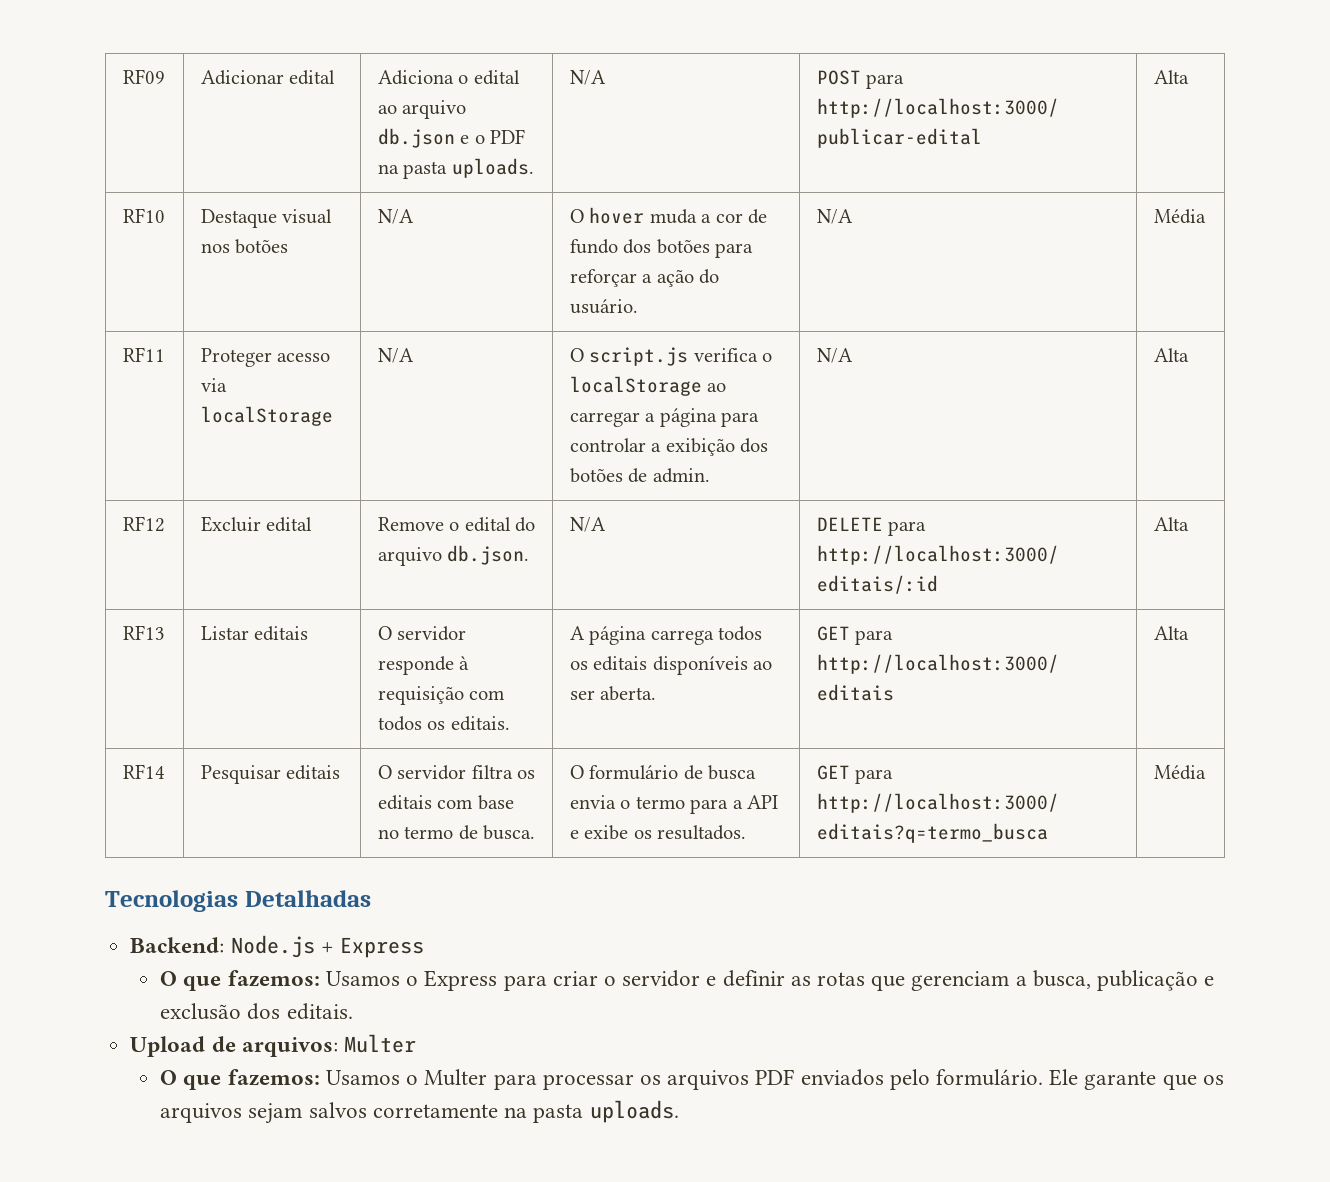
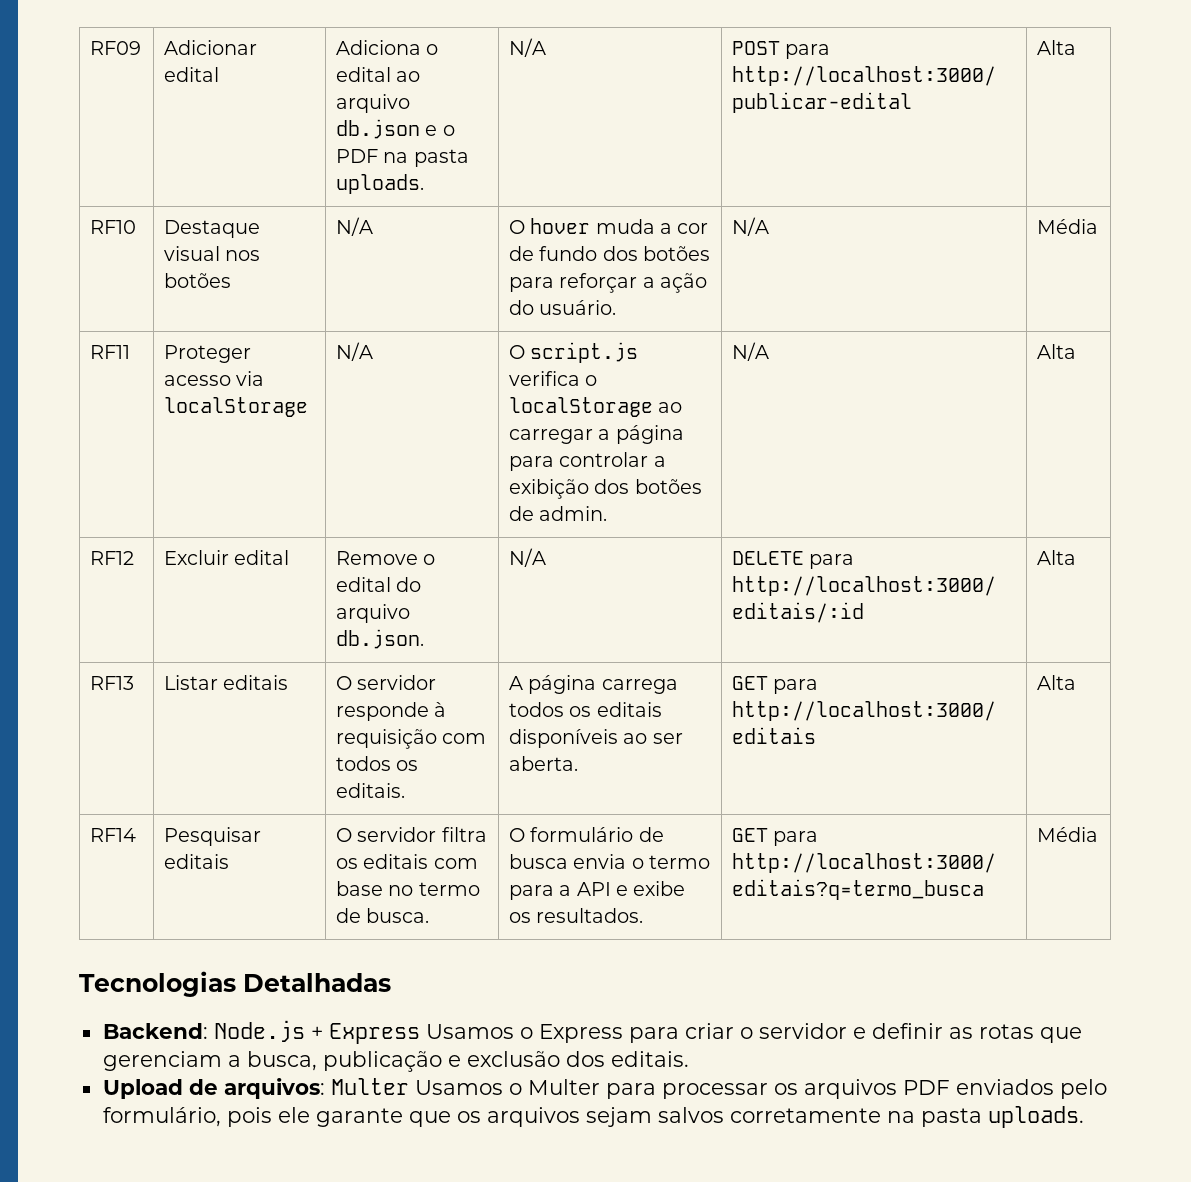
[160,970,320,991] // O que fazemos: -> (420, 1033) none
[160,1069,320,1090] // O que fazemos: -> (409, 1086) none
[935,1069,1079,1086] formulário. Ele -> [102,1107,310,1127] formulário, pois ele

